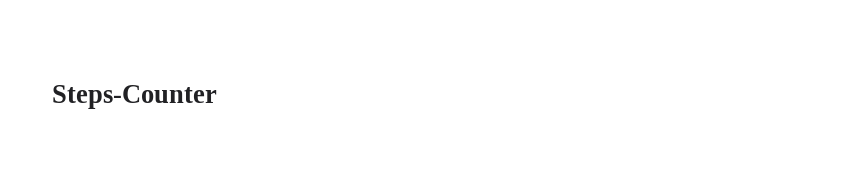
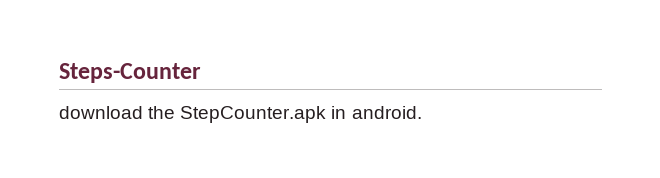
(217, 97) none -> [59,106,422,123] // download the StepCounter.apk in android.

